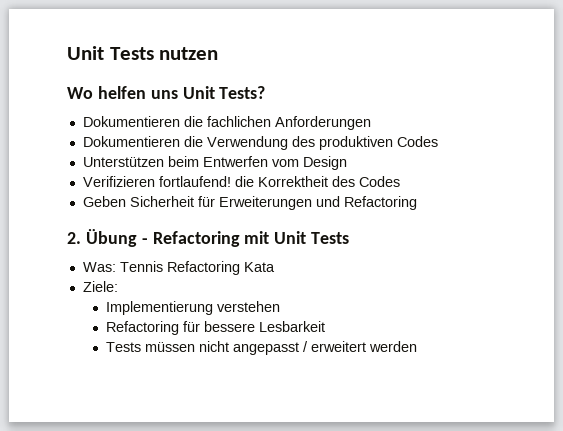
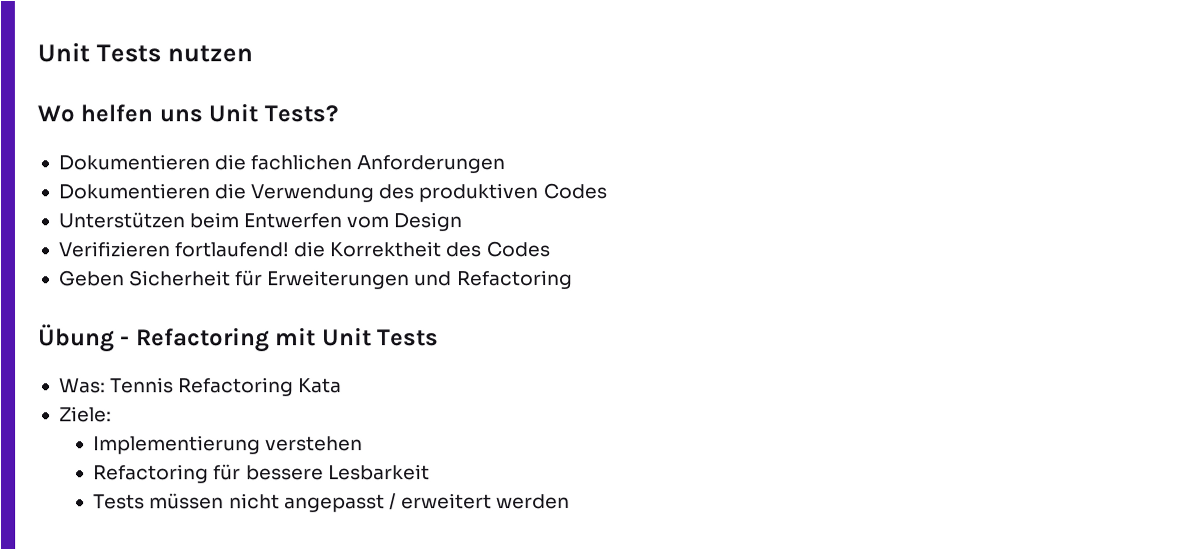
[67,232,81,244] 2. -> (573, 280) none

